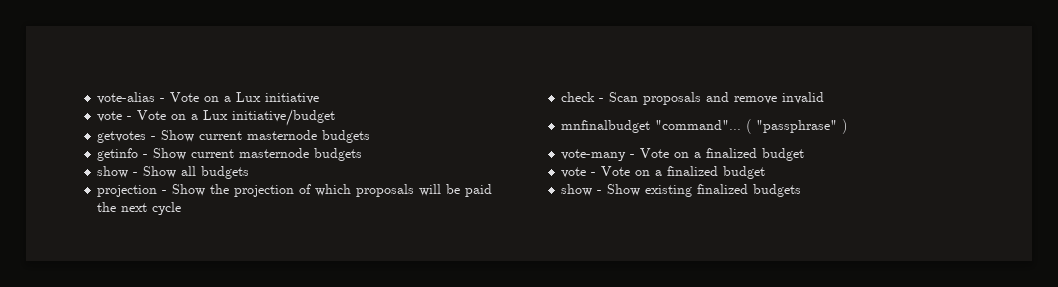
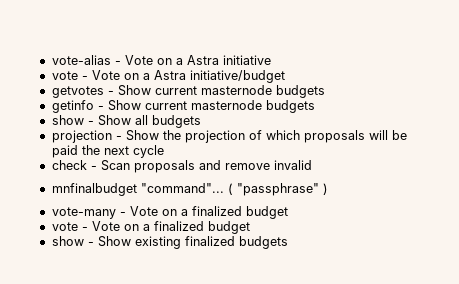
[236,92,262,102] Lux -> [186,55,219,65] Astra
[203,110,229,120] Lux -> [153,70,186,80] Astra

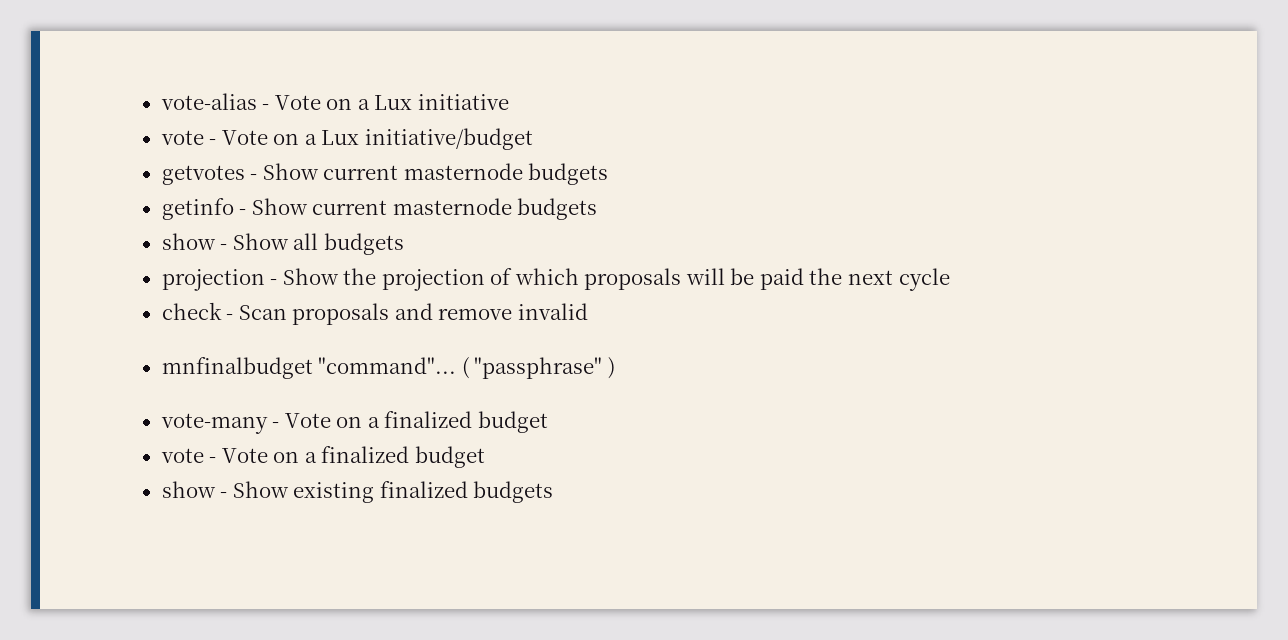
[186,55,219,65] Astra -> [374,95,413,110] Lux
[153,70,186,80] Astra -> [321,130,360,145] Lux

